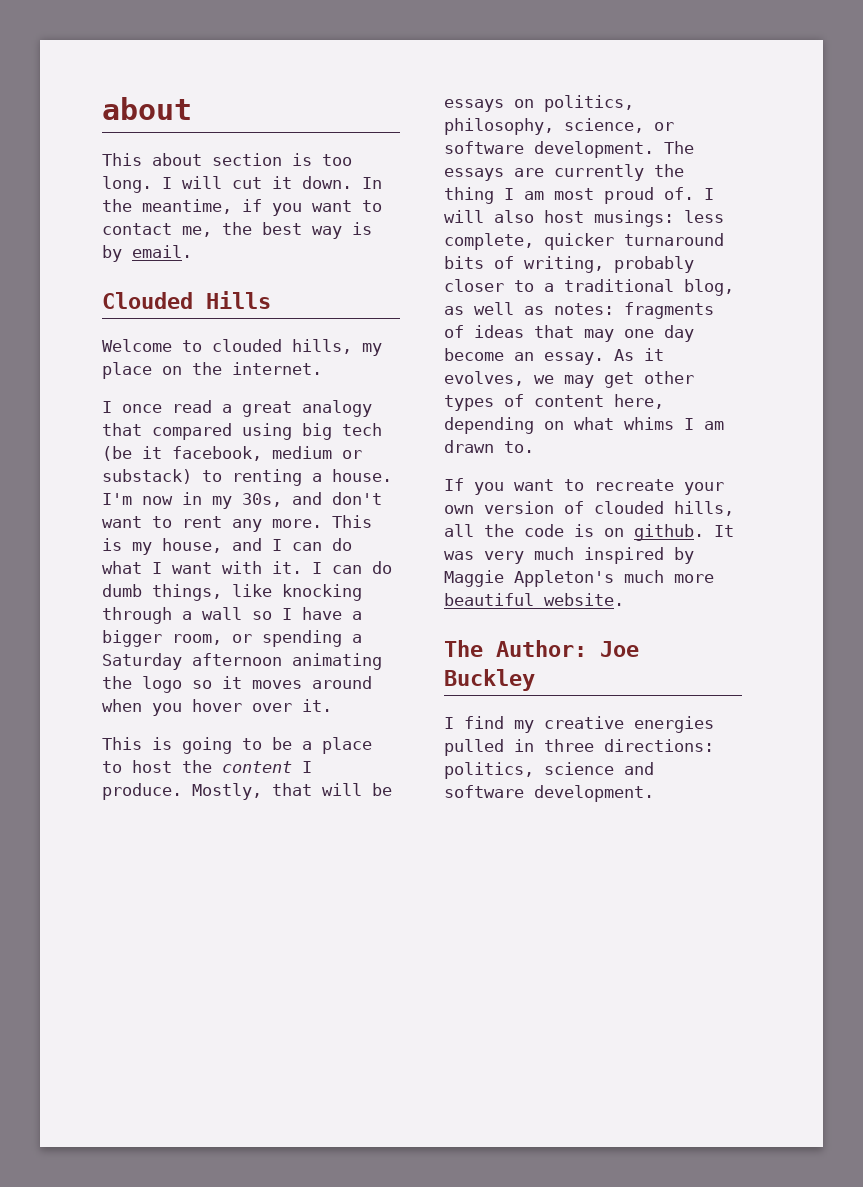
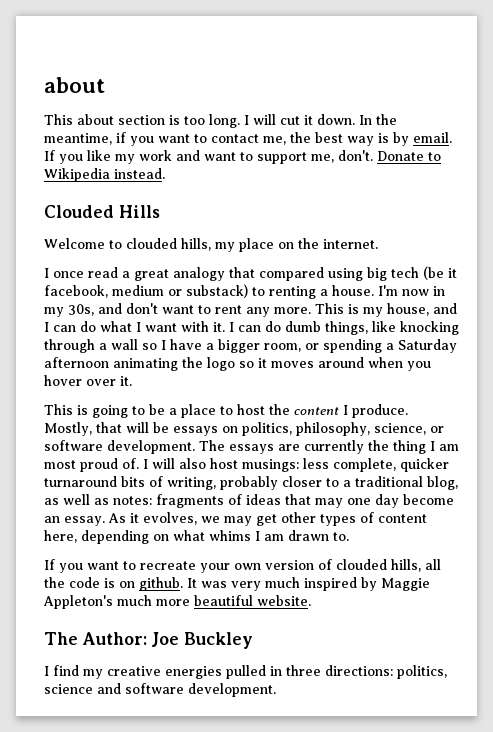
(192, 251) none -> [44,150,441,164] [44,168,165,182] If you like my work and want to support me, don't. Donate to Wikipedia instead.

